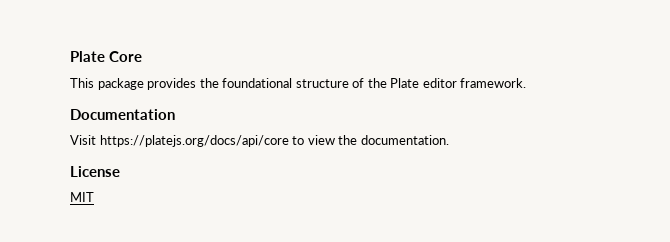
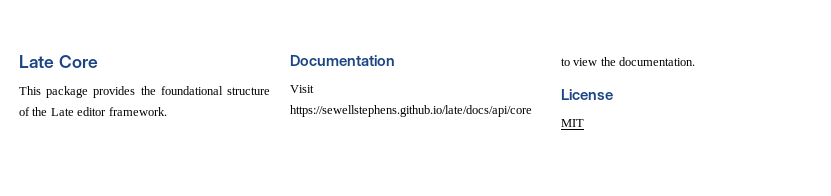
[70,51,105,62] Plate -> [19,55,54,68] Late
[390,78,420,88] Plate -> [50,108,74,116] Late
[99,135,289,147] https://platejs.org/docs/api/core -> [290,105,532,117] https://sewellstephens.github.io/late/docs/api/core

